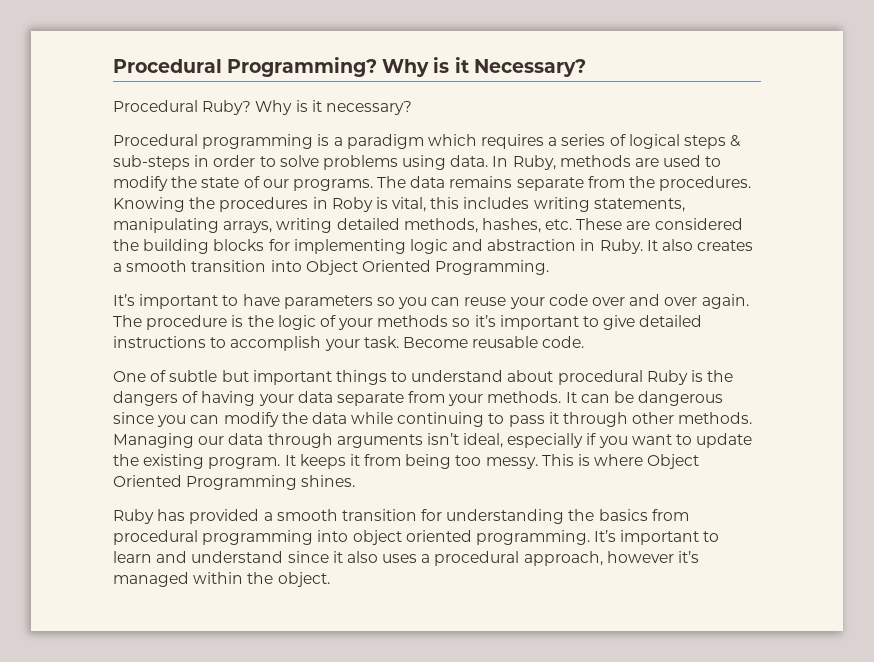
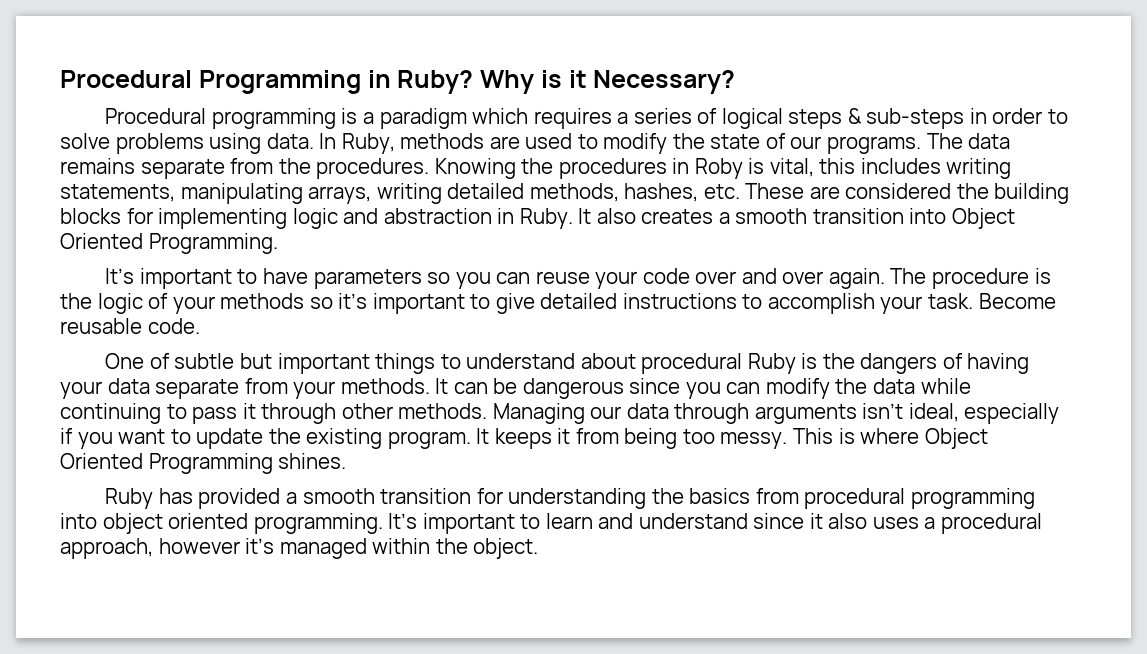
[113,57,378,77] Procedural Programming? -> [60,70,474,94] Procedural Programming in Ruby?
[113,100,412,115] // Procedural Ruby? Why is it necessary? -> (736, 82) none

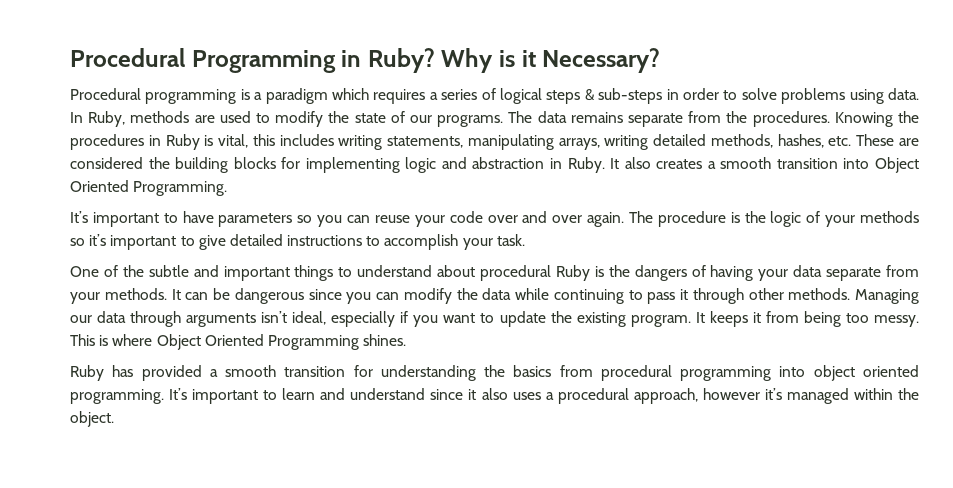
[694,158,743,179] Roby -> [165,134,200,150] Ruby
[978,293,1056,309] [60,318,200,334] Become reusable code. -> (525, 240) none
[174,353,273,369] subtle but -> [122,265,219,277] the subtle and

